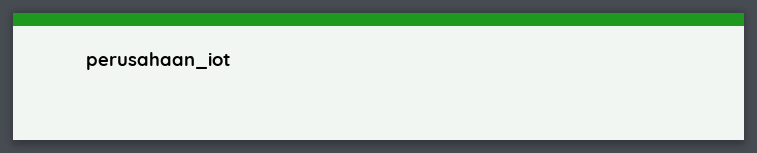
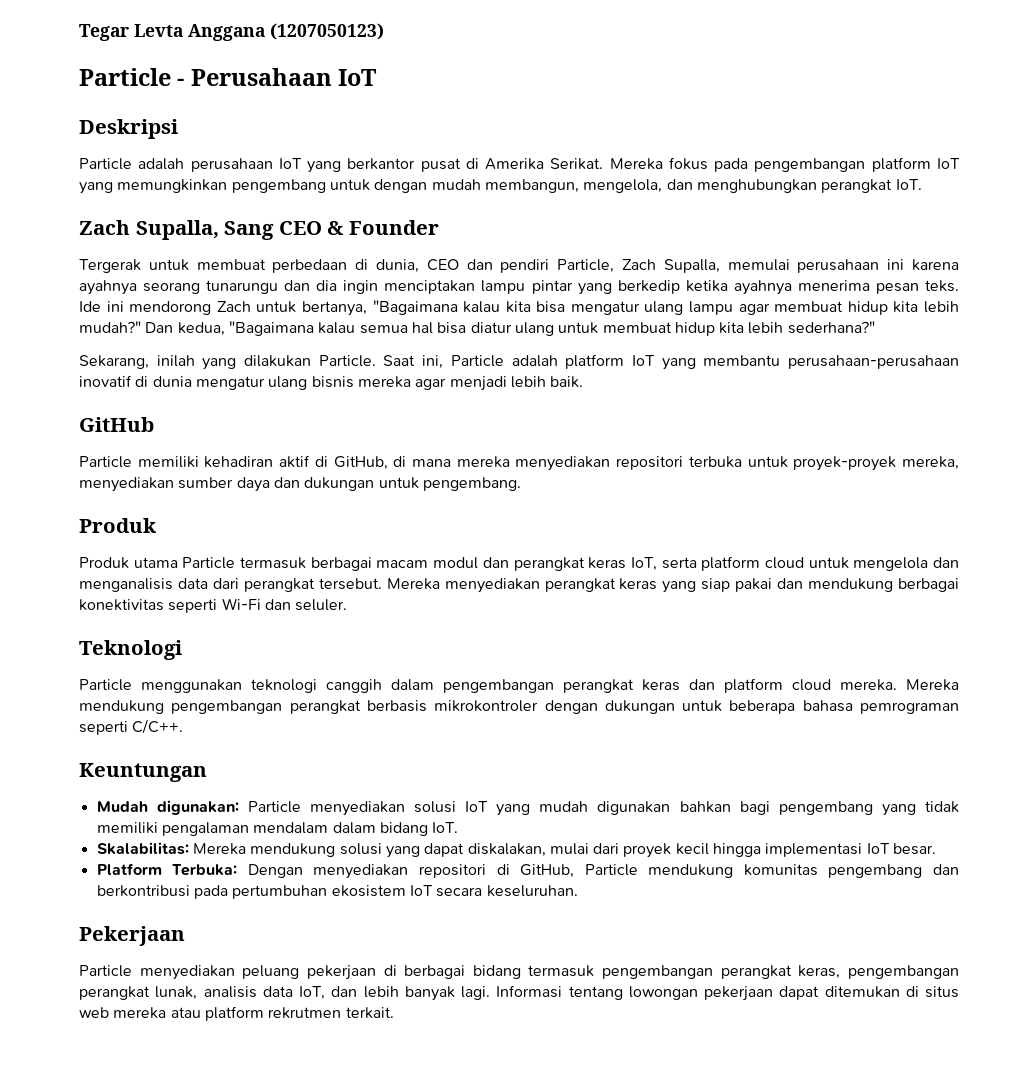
[86,52,231,70] perusahaan_iot -> [79,23,384,41] [79,68,378,86] [79,119,178,139] [79,157,960,173] [79,179,922,194] [79,220,439,240] [79,259,959,273] [79,280,960,295] [79,300,960,316] [79,321,875,336] [79,354,960,370] [79,375,584,391] [79,417,154,432] [79,455,959,471] [79,477,521,492] [79,518,157,533] [79,556,959,571] [79,578,960,593] [79,598,348,613] [79,640,182,660] [79,678,959,693] [79,700,959,714] [79,719,184,735] [79,763,207,782] [96,800,960,816] [96,822,459,836] [96,842,937,858] [96,863,960,879] [96,885,578,899] [79,926,185,946] [79,965,959,980] [79,985,959,1001] [79,1006,394,1021] Tegar Levta Anggana (1207050123) // Particle - Perusahaan IoT // Deskripsi // Particle adalah perusahaan IoT yang berkantor pusat di Amerika Serikat. Mereka fokus pada pengembangan platform IoT yang memungkinkan pengembang untuk dengan mudah membangun, mengelola, dan menghubungkan perangkat IoT. // Zach Supalla, Sang CEO & Founder // Tergerak untuk membuat perbedaan di dunia, CEO dan pendiri Particle, Zach Supalla, memulai perusahaan ini karena ayahnya seorang tunarungu dan dia ingin menciptakan lampu pintar yang berkedip ketika ayahnya menerima pesan teks. Ide ini mendorong Zach untuk bertanya, "Bagaimana kalau kita bisa mengatur ulang lampu agar membuat hidup kita lebih mudah?" Dan kedua, "Bagaimana kalau semua hal bisa diatur ulang untuk membuat hidup kita lebih sederhana?" // Sekarang, inilah yang dilakukan Particle. Saat ini, Particle adalah platform IoT yang membantu perusahaan-perusahaan inovatif di dunia mengatur ulang bisnis mereka agar menjadi lebih baik. // GitHub // Particle memiliki kehadiran aktif di GitHub, di mana mereka menyediakan repositori terbuka untuk proyek-proyek mereka, menyediakan sumber daya dan dukungan untuk pengembang. // Produk // Produk utama Particle termasuk berbagai macam modul dan perangkat keras IoT, serta platform cloud untuk mengelola dan menganalisis data dari perangkat tersebut. Mereka menyediakan perangkat keras yang siap pakai dan mendukung berbagai konektivitas seperti Wi-Fi dan seluler. // Teknologi // Particle menggunakan teknologi canggih dalam pengembangan perangkat keras dan platform cloud mereka. Mereka mendukung pengembangan perangkat berbasis mikrokontroler dengan dukungan untuk beberapa bahasa pemrograman seperti C/C++. // Keuntungan // Mudah digunakan: Particle menyediakan solusi IoT yang mudah digunakan bahkan bagi pengembang yang tidak memiliki pengalaman mendalam dalam bidang IoT. // Skalabilitas: Mereka mendukung solusi yang dapat diskalakan, mulai dari proyek kecil hingga implementasi IoT besar. // Platform Terbuka: Dengan menyediakan repositori di GitHub, Particle mendukung komunitas pengembang dan berkontribusi pada pertumbuhan ekosistem IoT secara keseluruhan. // Pekerjaan // Particle menyediakan peluang pekerjaan di berbagai bidang termasuk pengembangan perangkat keras, pengembangan perangkat lunak, analisis data IoT, dan lebih banyak lagi. Informasi tentang lowongan pekerjaan dapat ditemukan di situs web mereka atau platform rekrutmen terkait.

